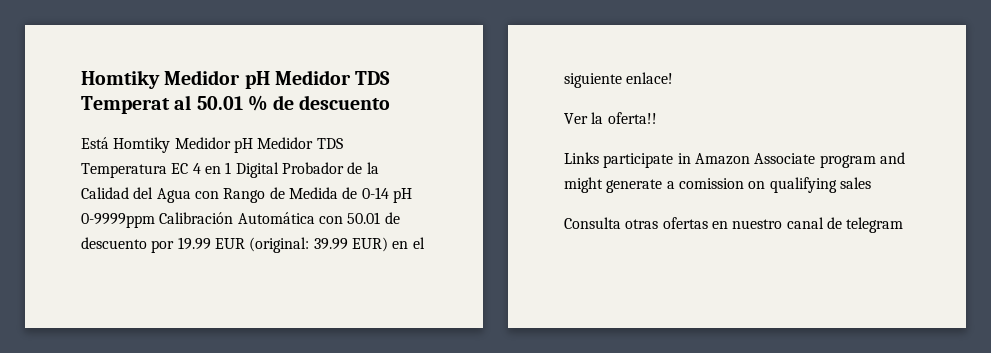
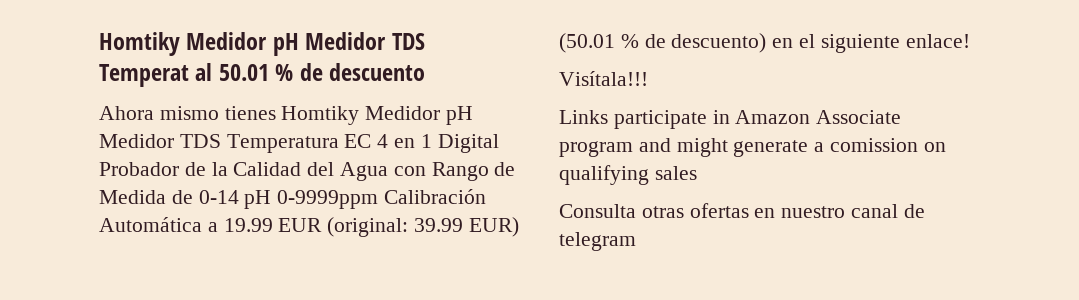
[81,137,109,149] Está -> [99,106,276,120] Ahora mismo tienes
[318,212,400,224] [81,237,175,253] con 50.01 de descuento por -> [207,222,218,232] a
(388, 244) none -> [559,33,767,53] (50.01 % de descuento)
[564,112,657,124] Ver la oferta!! -> [559,71,648,86] Visítala!!!

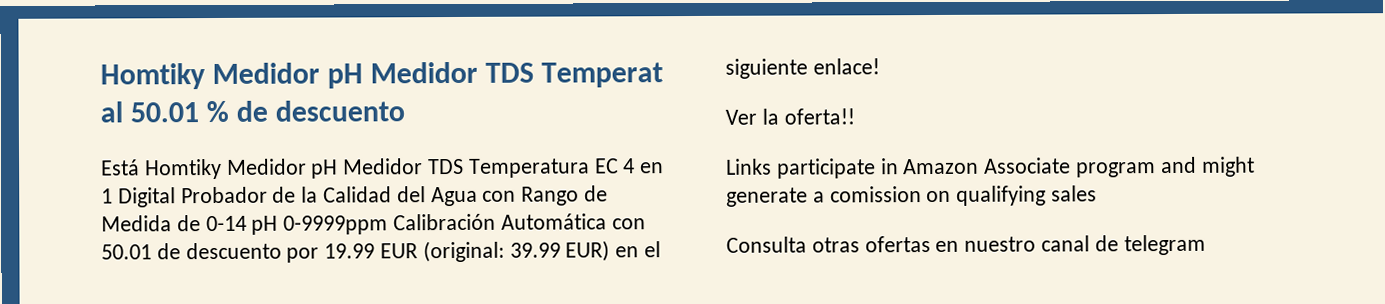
[99,106,276,120] Ahora mismo tienes -> [101,159,140,176] Está
[207,222,218,232] a -> [611,218,646,230] [101,242,320,263] con 50.01 de descuento por
[559,33,767,53] (50.01 % de descuento) -> (611, 251) none
[559,71,648,86] Visítala!!! -> [725,108,855,125] Ver la oferta!!

